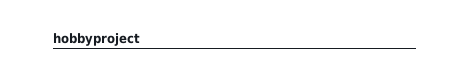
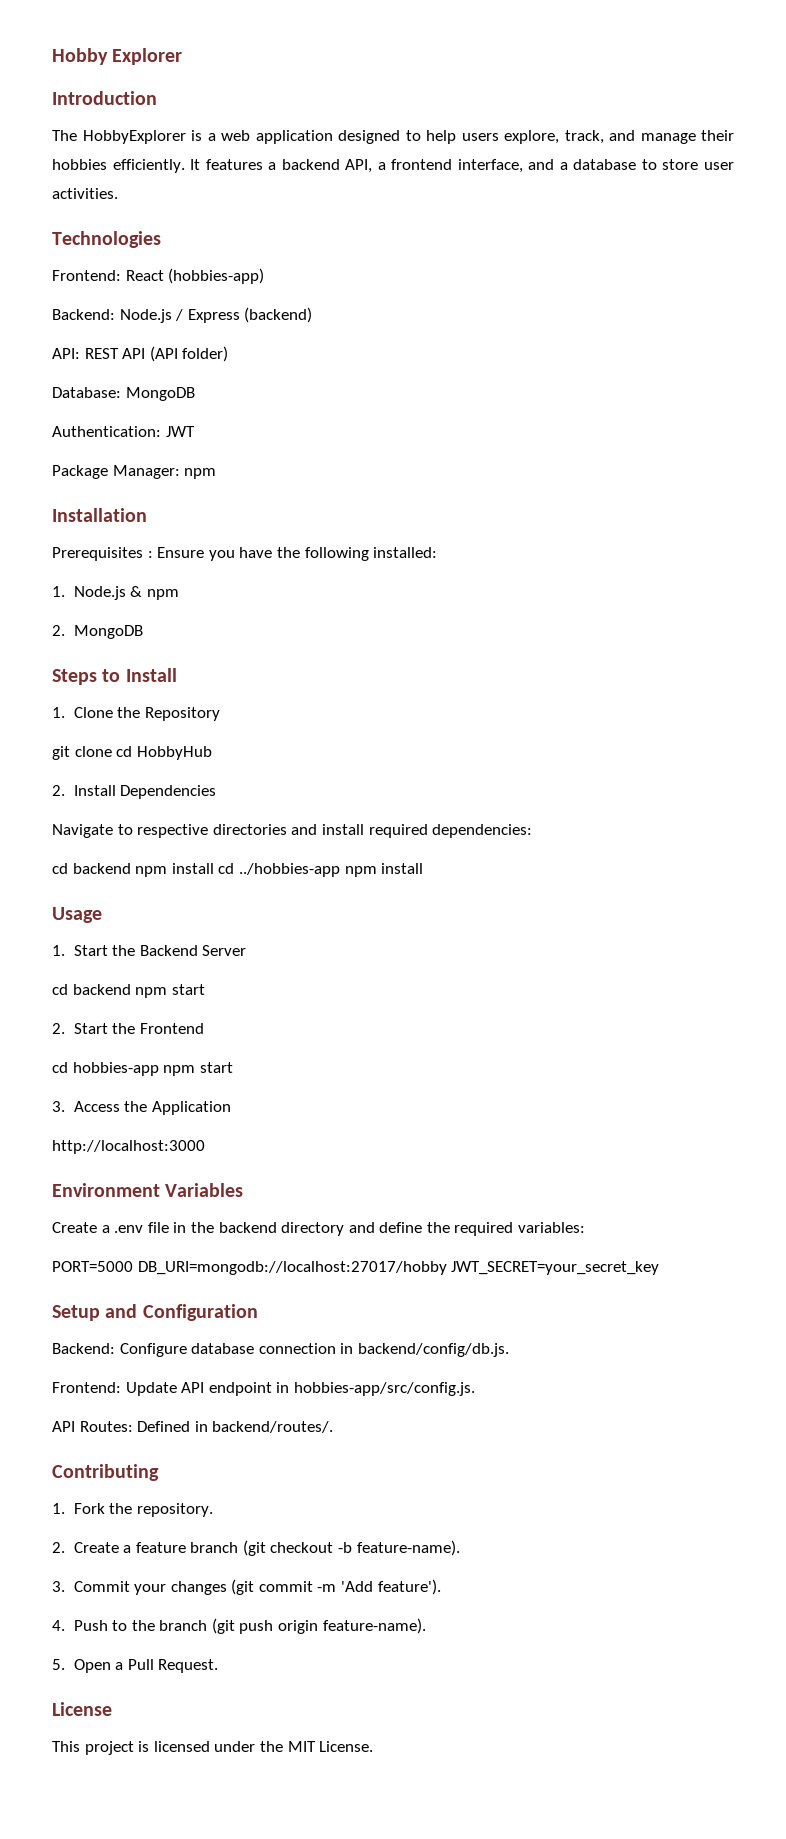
[53,33,140,46] hobbyproject -> [52,48,183,65] [52,91,157,105] [52,130,734,144] [52,159,734,173] [52,188,118,199] [52,231,161,248] [52,268,265,284] [52,307,313,323] [52,346,229,362] [52,387,195,401] [52,426,195,437] [52,465,217,479] [52,508,147,522] [52,547,438,561] [52,586,179,600] [52,625,143,639] [52,668,177,685] [52,707,220,721] [52,746,212,760] [52,785,217,799] [52,824,533,838] [52,863,424,877] [52,907,102,923] [52,945,247,956] [52,984,205,998] [52,1023,204,1034] [52,1062,233,1076] [52,1101,231,1115] [52,1140,205,1154] [52,1183,244,1197] [52,1222,586,1236] [52,1261,660,1275] [52,1304,258,1321] [52,1343,509,1357] [52,1382,475,1396] [52,1421,334,1433] [52,1464,159,1481] [52,1503,213,1517] [52,1540,460,1556] [52,1579,441,1595] [52,1618,426,1634] [52,1659,219,1673] [52,1702,112,1716] [52,1741,374,1755] Hobby Explorer // Introduction // The HobbyExplorer is a web application designed to help users explore, track, and manage their hobbies efficiently. It features a backend API, a frontend interface, and a database to store user activities. // Technologies // Frontend: React (hobbies-app) // Backend: Node.js / Express (backend) // API: REST API (API folder) // Database: MongoDB // Authentication: JWT // Package Manager: npm // Installation // Prerequisites : Ensure you have the following installed: // 1. Node.js & npm // 2. MongoDB // Steps to Install // 1. Clone the Repository // git clone cd HobbyHub // 2. Install Dependencies // Navigate to respective directories and install required dependencies: // cd backend npm install cd ../hobbies-app npm install // Usage // 1. Start the Backend Server // cd backend npm start // 2. Start the Frontend // cd hobbies-app npm start // 3. Access the Application // http://localhost:3000 // Environment Variables // Create a .env file in the backend directory and define the required variables: // PORT=5000 DB_URI=mongodb://localhost:27017/hobby JWT_SECRET=your_secret_key // Setup and Configuration // Backend: Configure database connection in backend/config/db.js. // Frontend: Update API endpoint in hobbies-app/src/config.js. // API Routes: Defined in backend/routes/. // Contributing // 1. Fork the repository. // 2. Create a feature branch (git checkout -b feature-name). // 3. Commit your changes (git commit -m 'Add feature'). // 4. Push to the branch (git push origin feature-name). // 5. Open a Pull Request. // License // This project is licensed under the MIT License.

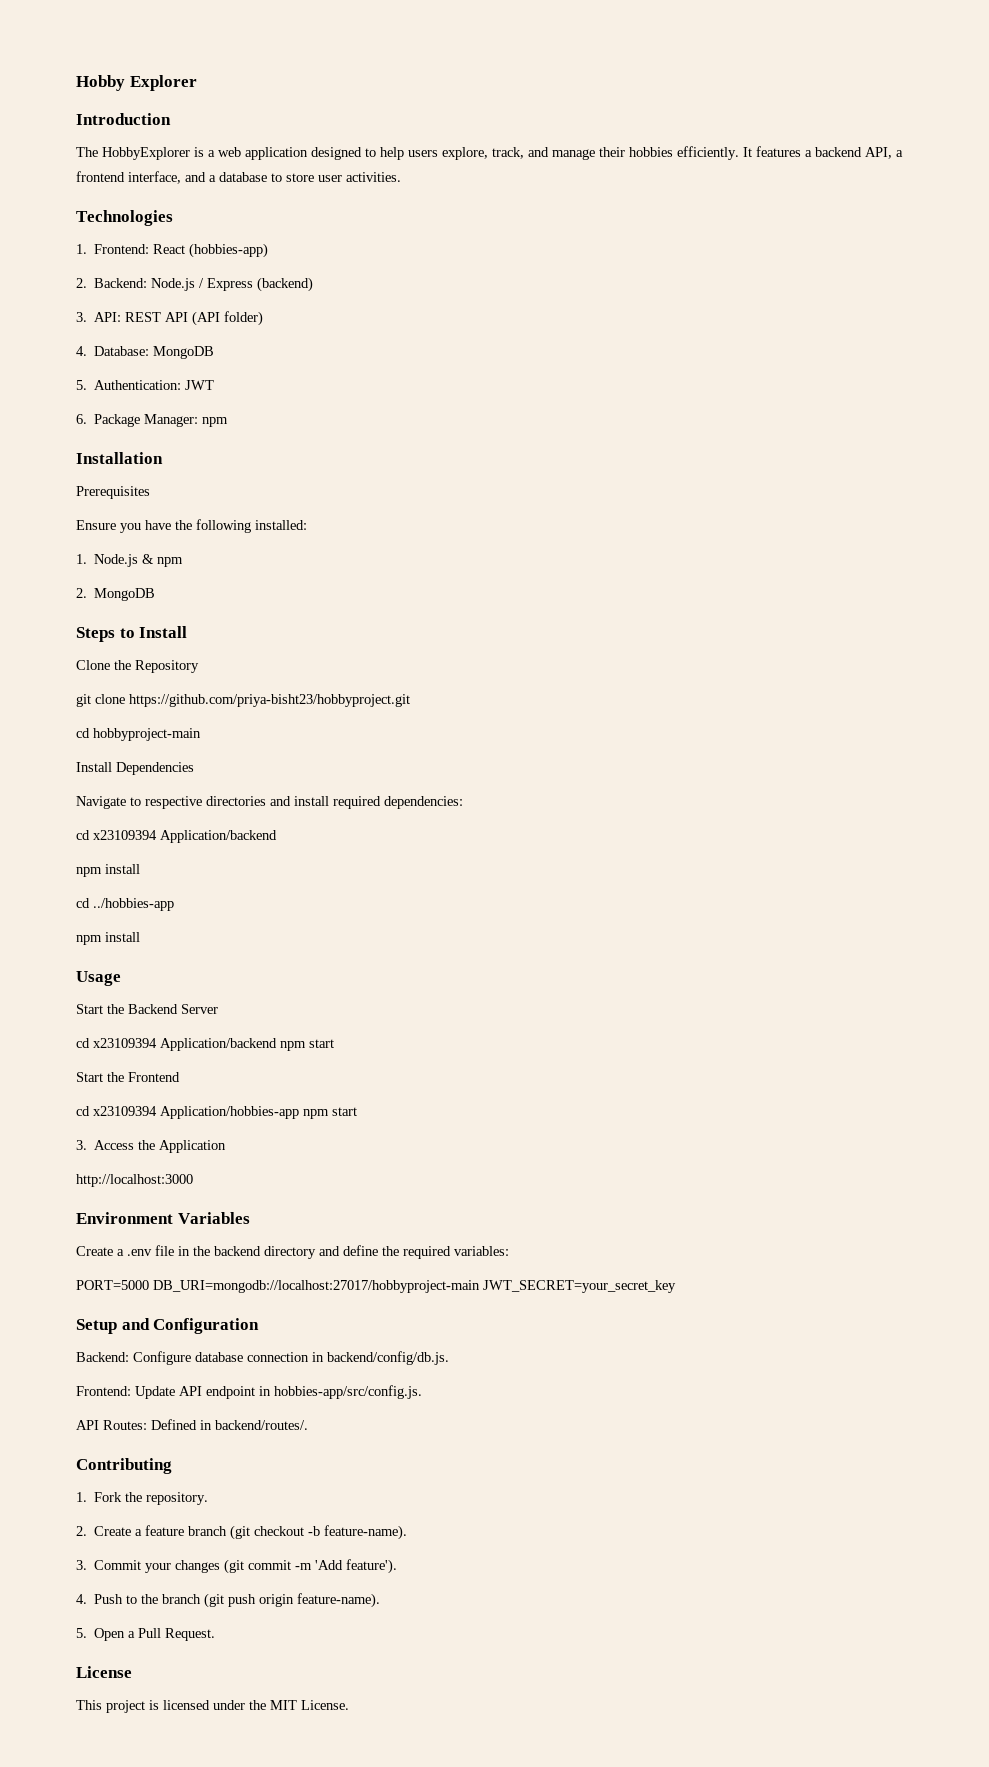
(161, 239) none -> [76,244,87,254] 1.
(265, 276) none -> [76,278,87,288] 2.
(313, 315) none -> [76,312,87,322] 3.
(229, 354) none -> [76,346,87,356] 4.
(195, 394) none -> [76,380,87,390] 5.
(195, 431) none -> [76,414,87,424] 6.
[147,551,153,558] : -> (150, 492) //
[52,707,65,718] 1. -> (188, 632) none
[116,746,212,760] [52,785,65,796] cd HobbyHub // 2. -> [129,694,410,707] [76,728,201,741] https://github.com/priya-bisht23/hobbyproject.git // cd hobbyproject-main //
[72,863,214,877] backend npm install -> [93,830,277,843] [76,864,140,877] x23109394 Application/backend // npm install //
(340, 870) none -> (174, 904) //
[52,945,65,956] 1. -> (121, 978) none
[72,984,205,998] [52,1023,65,1034] backend npm start // 2. -> [93,1038,334,1051] x23109394 Application/backend npm start //
[72,1062,159,1076] hobbies-app -> [93,1106,299,1119] x23109394 Application/hobbies-app
[137,1261,447,1275] DB_URI=mongodb://localhost:27017/hobby -> [153,1280,480,1293] DB_URI=mongodb://localhost:27017/hobbyproject-main

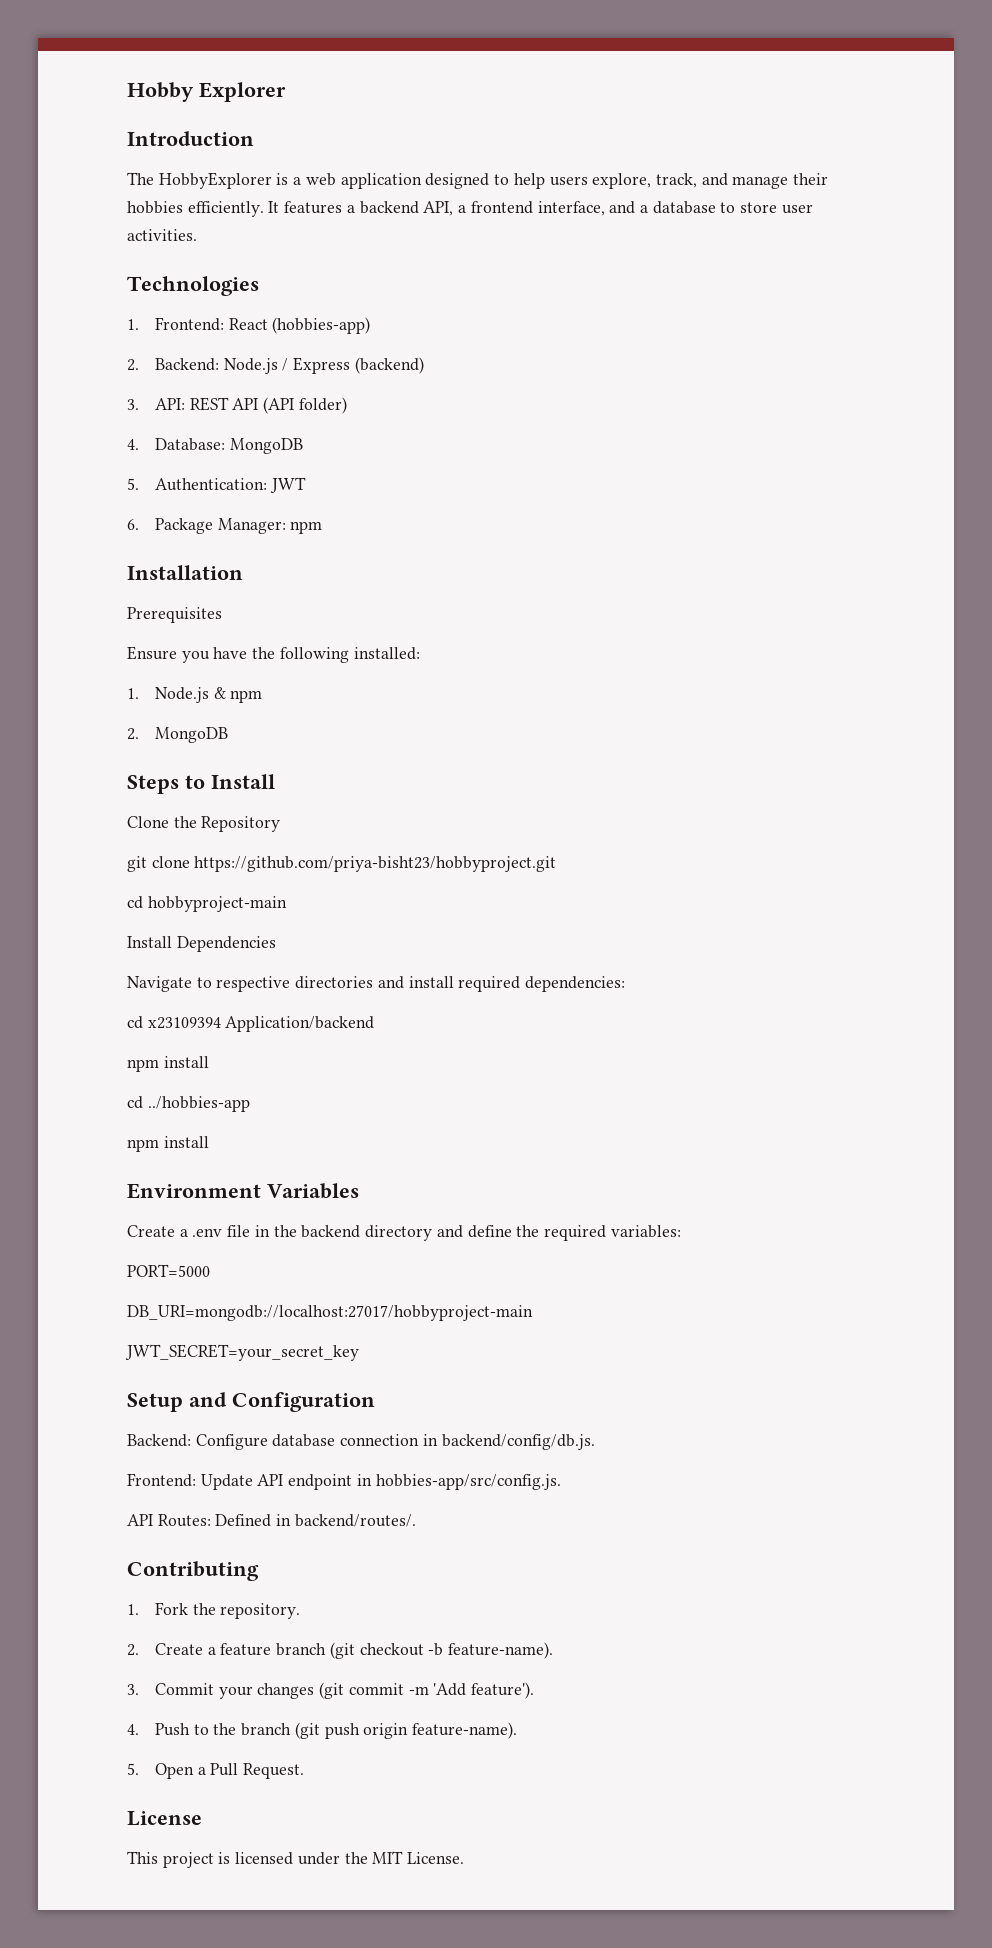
[76,971,121,986] [76,1004,218,1014] [76,1038,334,1051] [76,1072,180,1082] [76,1106,357,1119] [76,1140,227,1153] [76,1174,193,1187] // Usage // Start the Backend Server // cd x23109394 Application/backend npm start // Start the Frontend // cd x23109394 Application/hobbies-app npm start // 3. Access the Application // http://localhost:3000 -> (209, 1142) none
(149, 1285) none -> (210, 1270) //
(480, 1286) none -> (533, 1313) //

